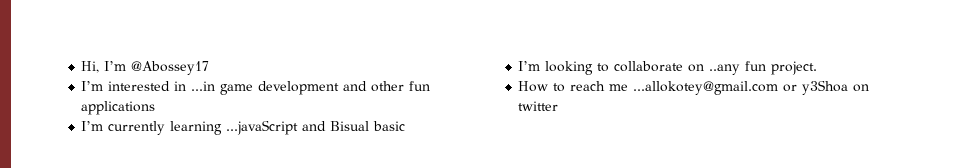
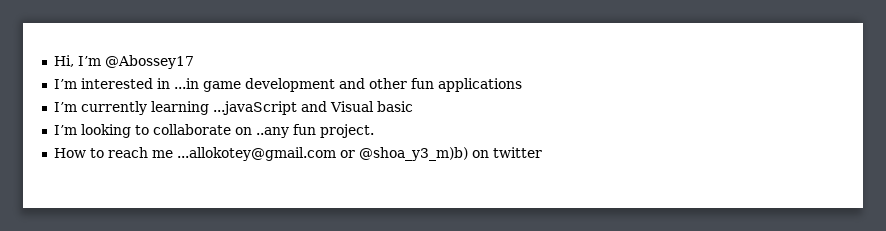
[330,121,370,131] Bisual -> [329,101,374,112] Visual
[802,80,849,95] y3Shoa -> [358,147,468,161] @shoa_y3_m)b)

